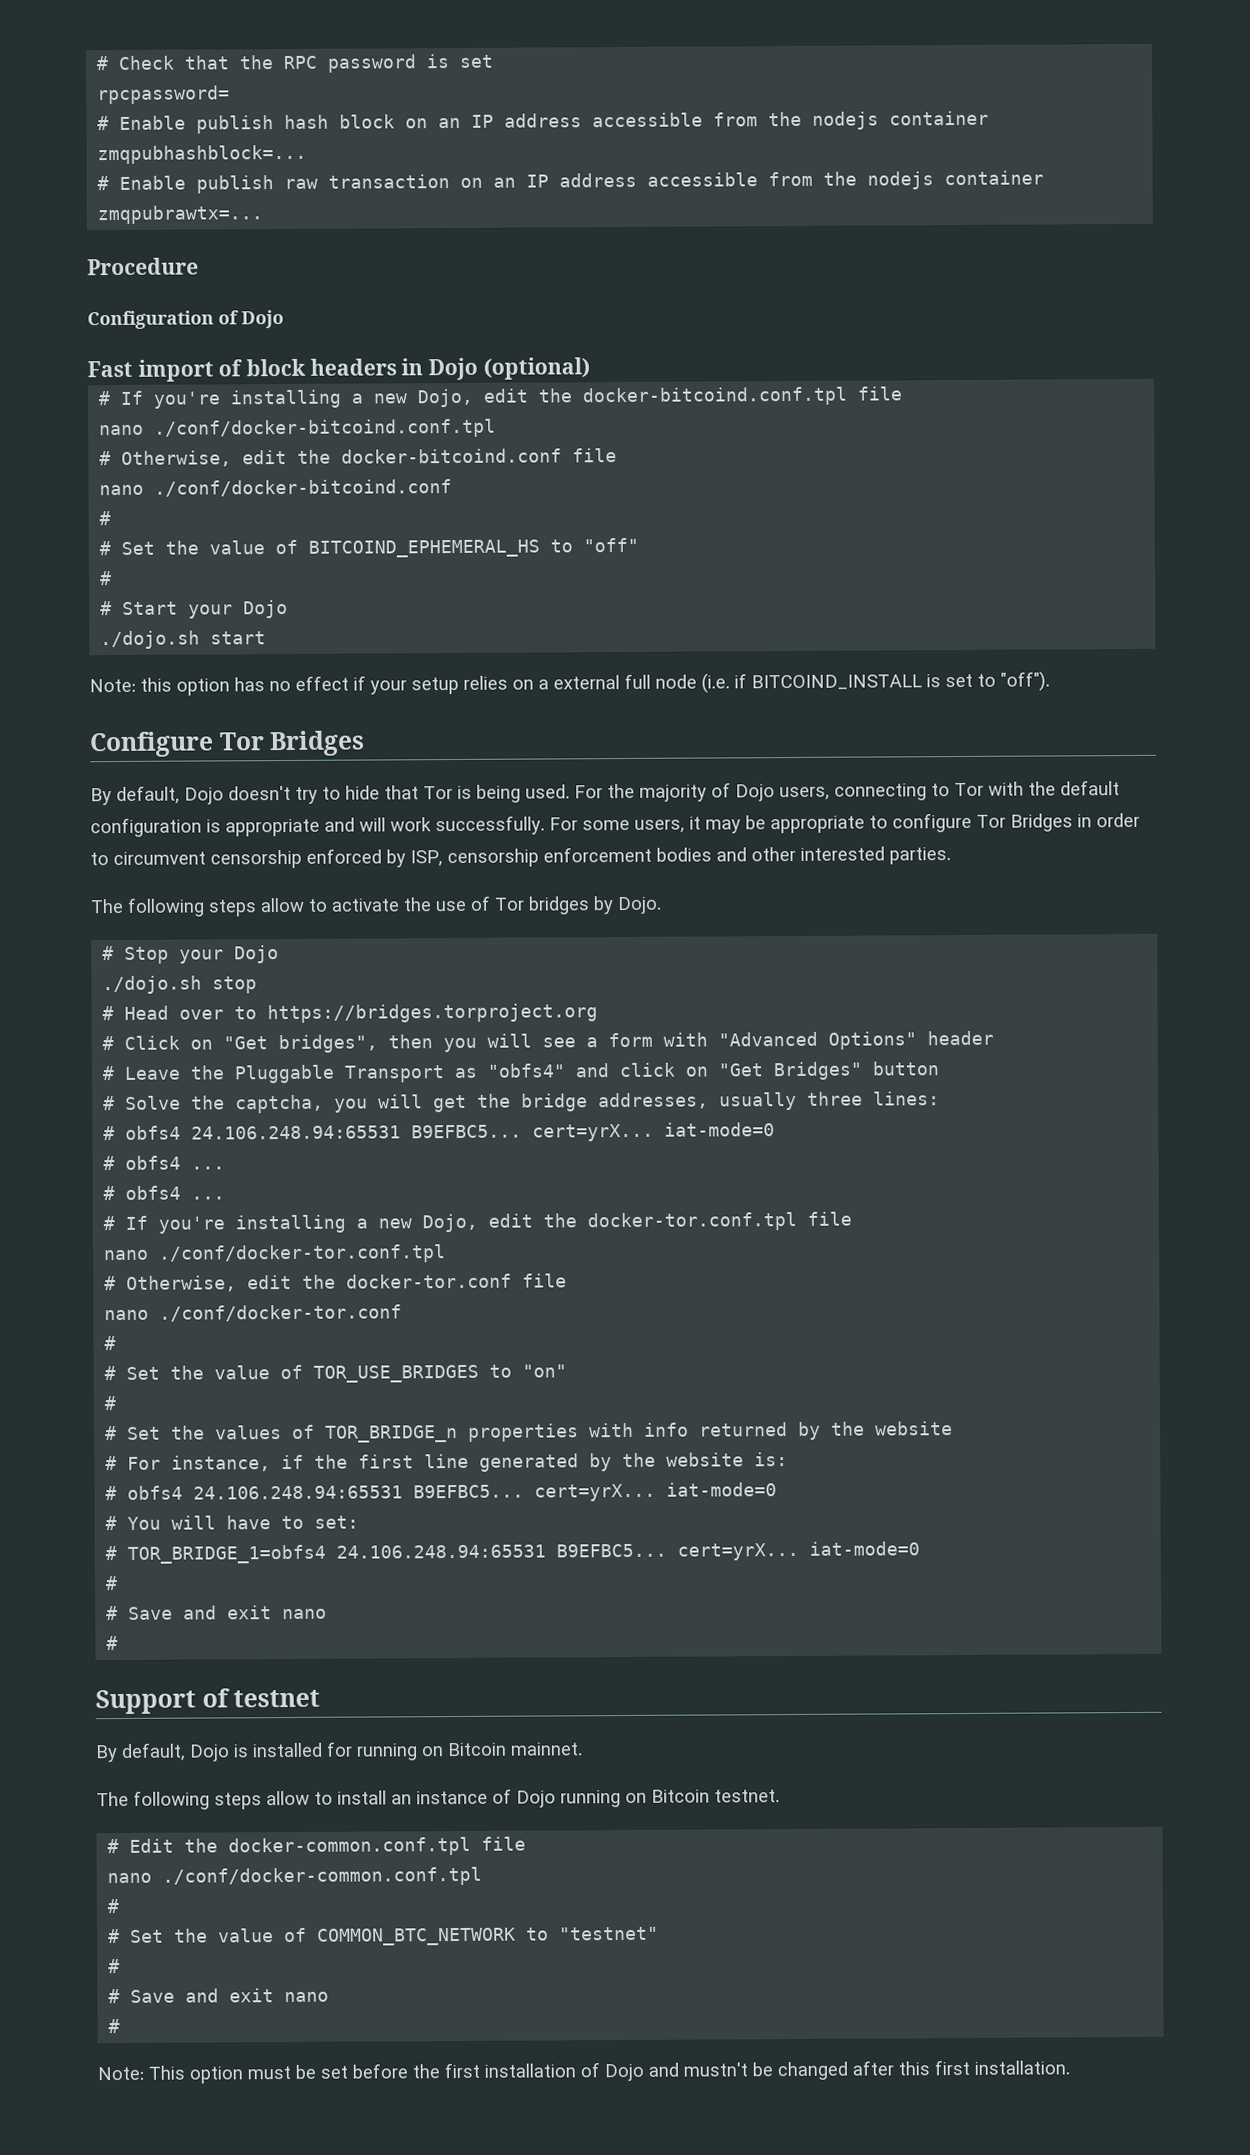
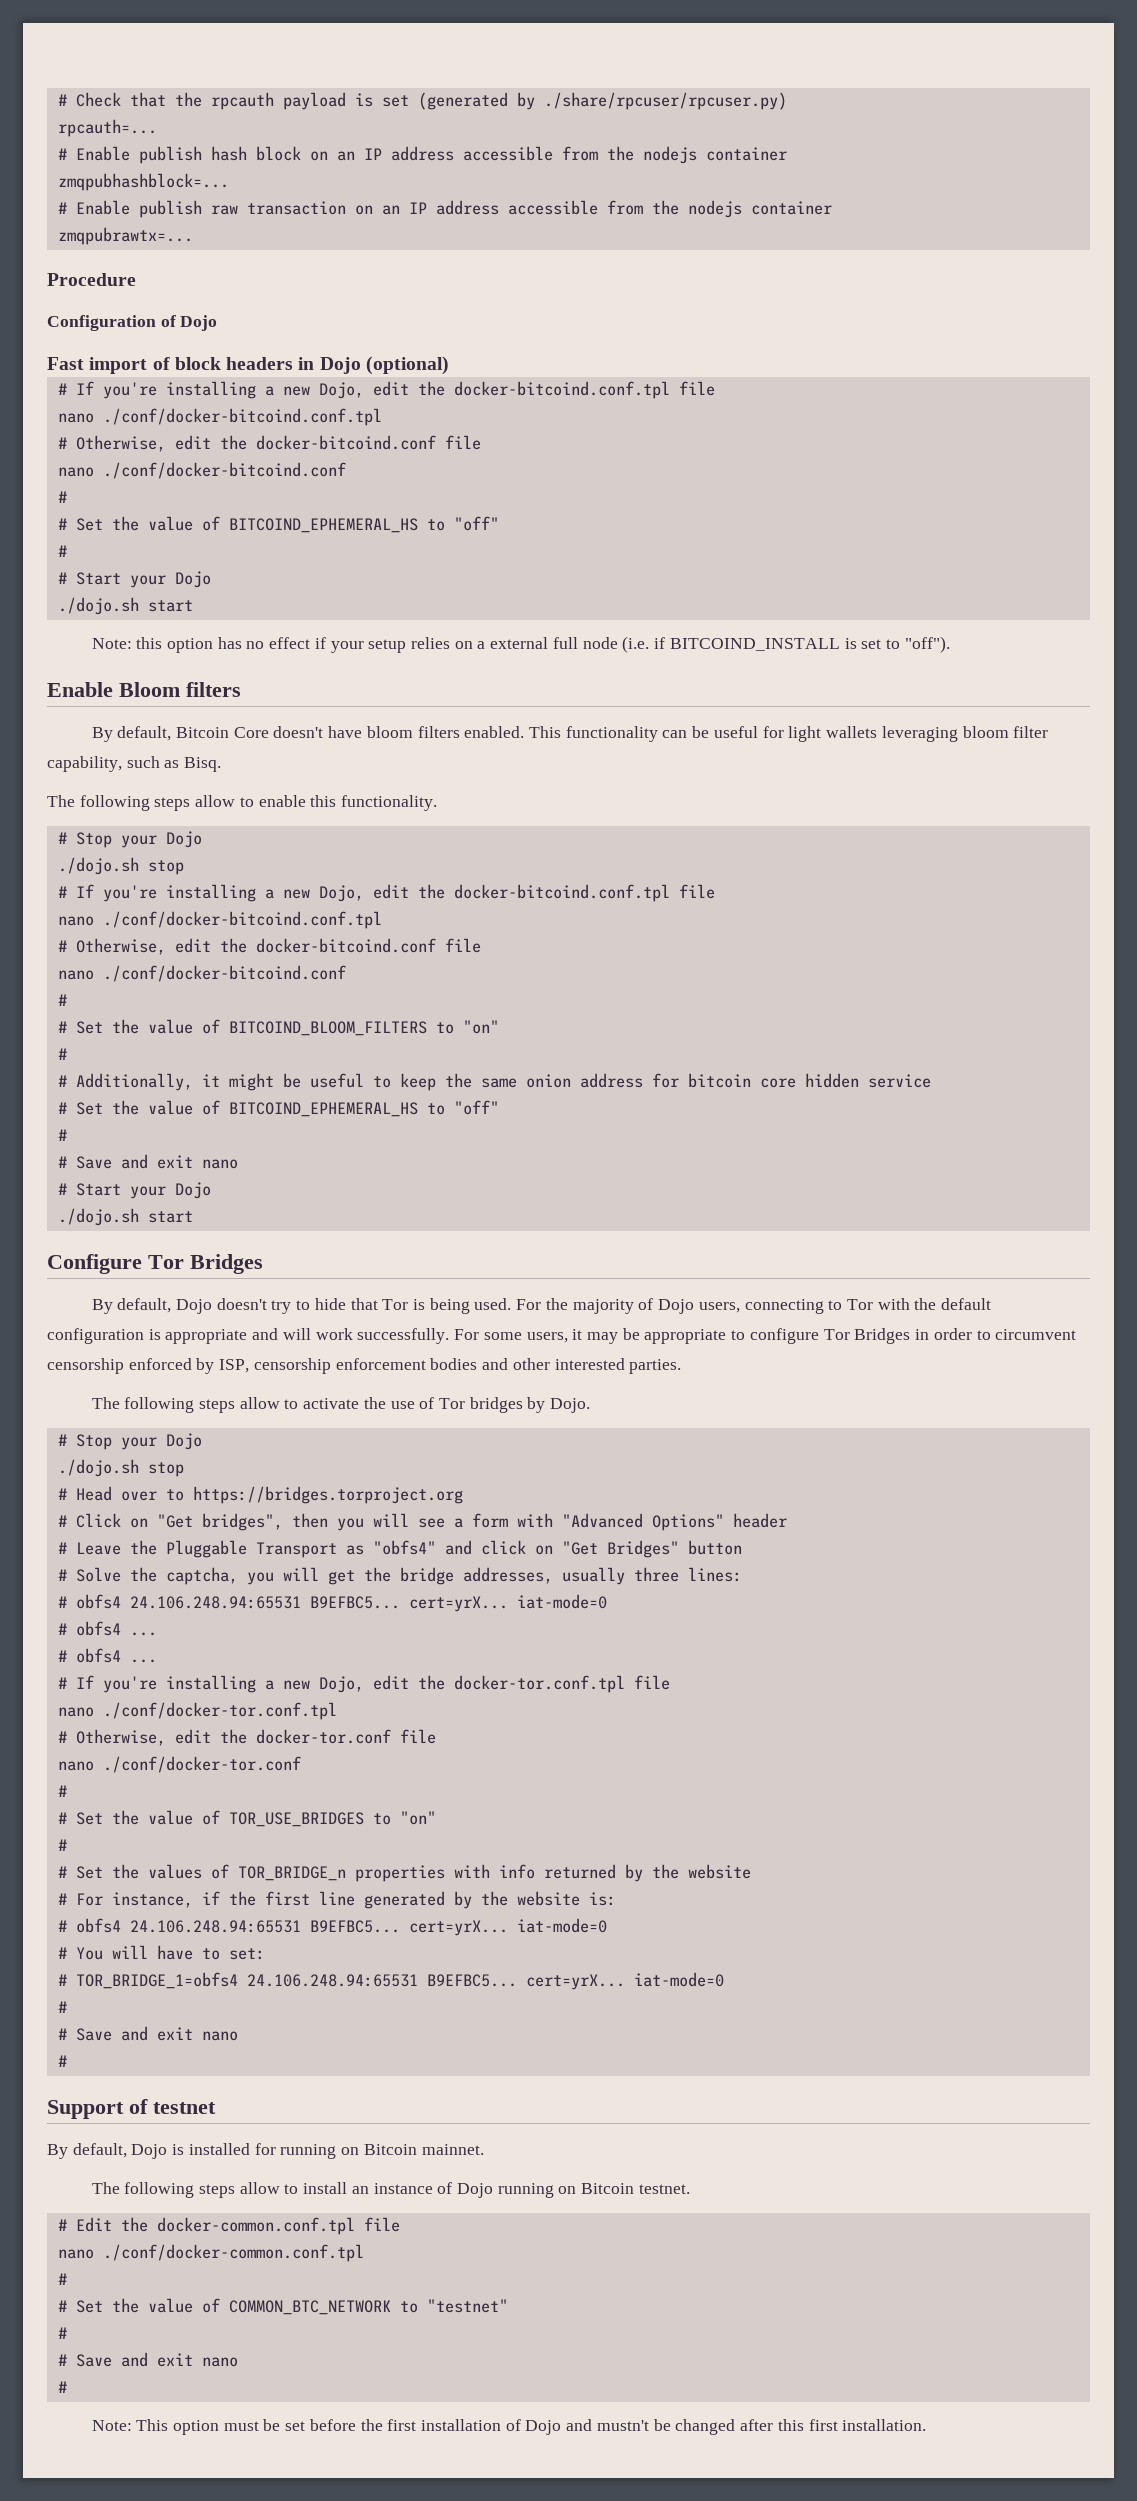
[283,54,495,73] [97,85,231,105] RPC password is set // rpcpassword= -> [210,92,787,110] [57,119,157,137] rpcauth payload is set (generated by ./share/rpcuser/rpcuser.py) // rpcauth=...
(1050, 681) none -> [47,682,241,697] [91,726,1049,742] [47,756,222,772] [47,795,438,811] [57,831,202,848] [57,857,184,875] [57,884,715,902] [57,911,382,929] [57,938,481,955] [57,965,346,982] [57,994,67,1006] [57,1019,499,1036] [57,1048,67,1060] [57,1073,931,1091] [57,1100,499,1117] [57,1129,67,1141] [57,1154,238,1169] [57,1182,211,1199] [57,1208,193,1226] // Enable Bloom filters // By default, Bitcoin Core doesn't have bloom filters enabled. This functionality can be useful for light wallets leveraging bloom filter capability, such as Bisq. // The following steps allow to enable this functionality. // # Stop your Dojo // ./dojo.sh stop // # If you're installing a new Dojo, edit the docker-bitcoind.conf.tpl file // nano ./conf/docker-bitcoind.conf.tpl // # Otherwise, edit the docker-bitcoind.conf file // nano ./conf/docker-bitcoind.conf // # // # Set the value of BITCOIND_BLOOM_FILTERS to "on" // # // # Additionally, it might be useful to keep the same onion address for bitcoin core hidden service // # Set the value of BITCOIND_EPHEMERAL_HS to "off" // # // # Save and exit nano // # Start your Dojo // ./dojo.sh start

